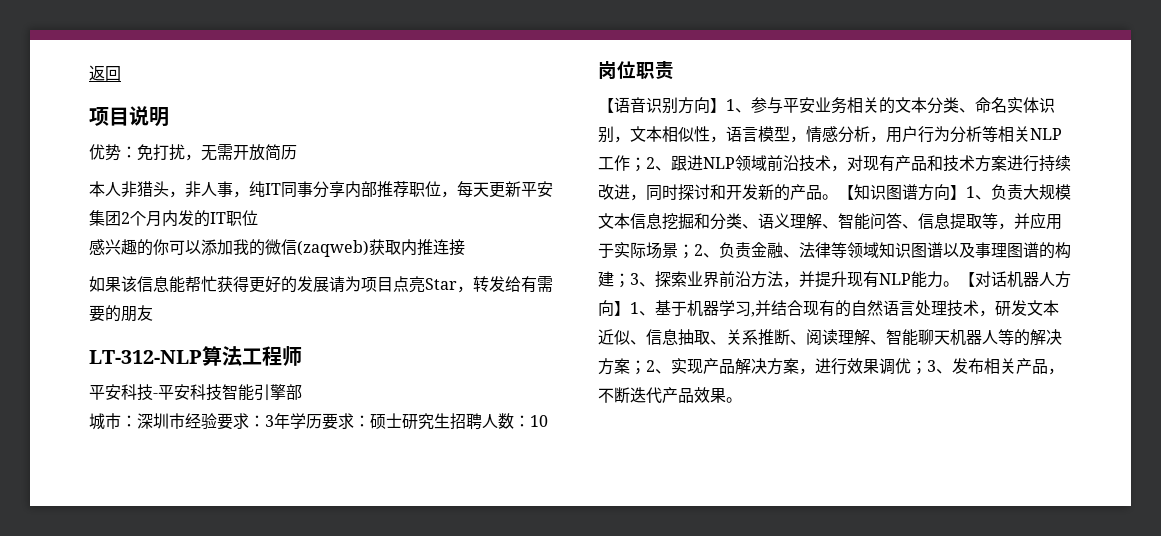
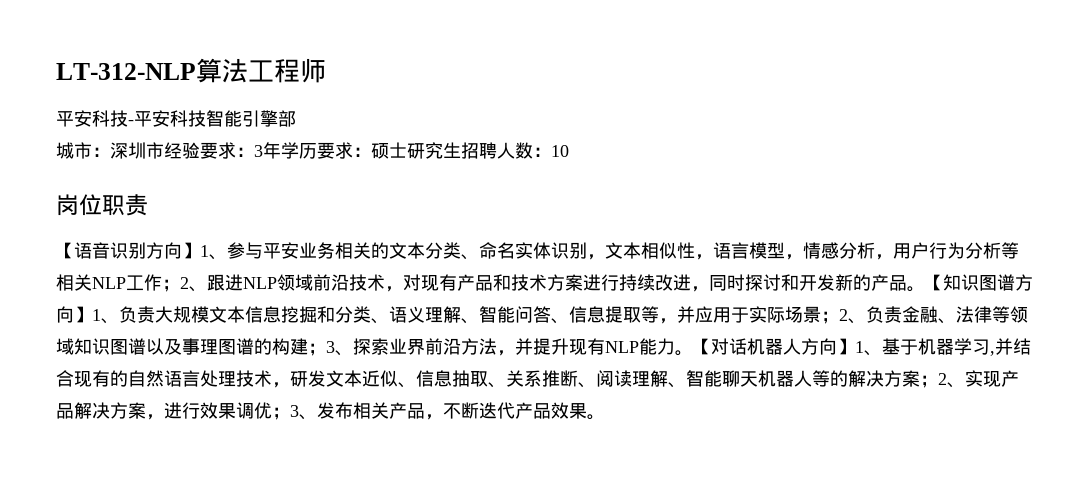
[89,65,121,81] [89,106,169,127] [89,144,297,161] [89,181,553,198] [89,210,258,227] [89,239,465,257] [89,276,553,293] [89,305,153,322] 返回 // 项目说明 // 优势：免打扰，无需开放简历 // 本人非猎头，非人事，纯IT同事分享内部推荐职位，每天更新平安集团2个月内发的IT职位 // 感兴趣的你可以添加我的微信(zaqweb)获取内推连接 // 如果该信息能帮忙获得更好的发展请为项目点亮Star，转发给有需要的朋友 // -> (56, 71) none

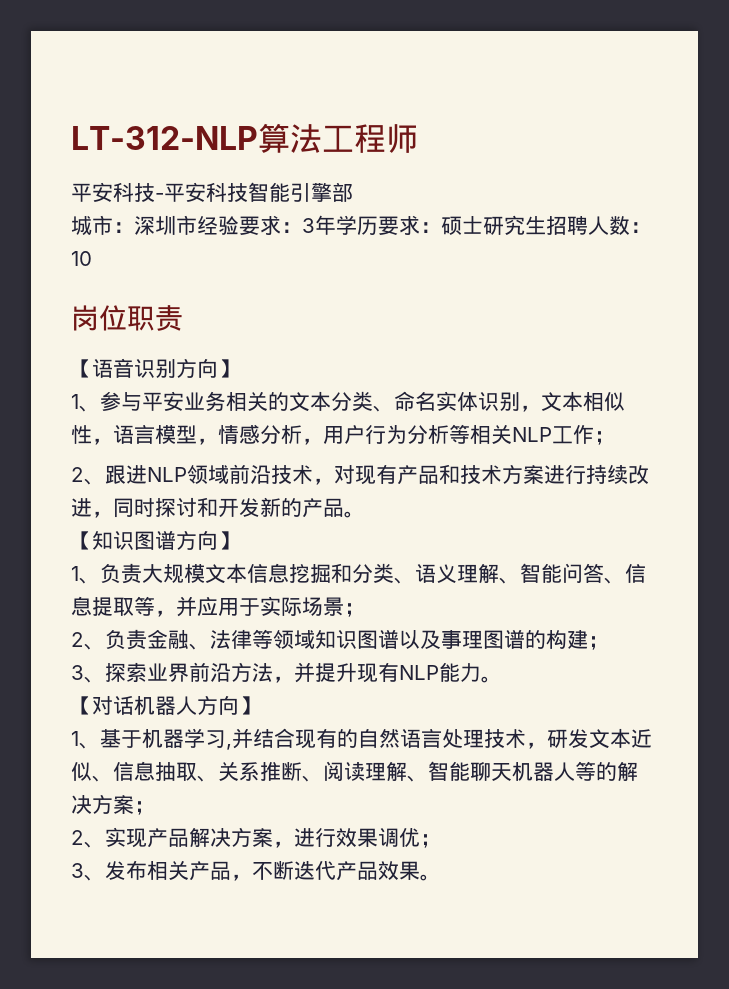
(200, 250) none -> (239, 368) //
(180, 285) none -> (615, 438) //
(925, 289) none -> (365, 514) //
(92, 314) none -> (239, 540) //
(839, 317) none -> (365, 610) //
(326, 349) none -> (609, 643) //
(693, 353) none -> (502, 679) //
(855, 346) none -> (260, 705) //
(938, 381) none -> (155, 808) //
(290, 413) none -> (441, 841) //

